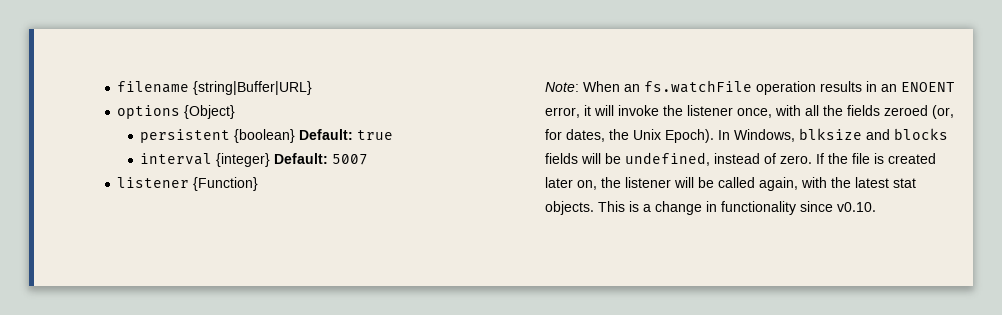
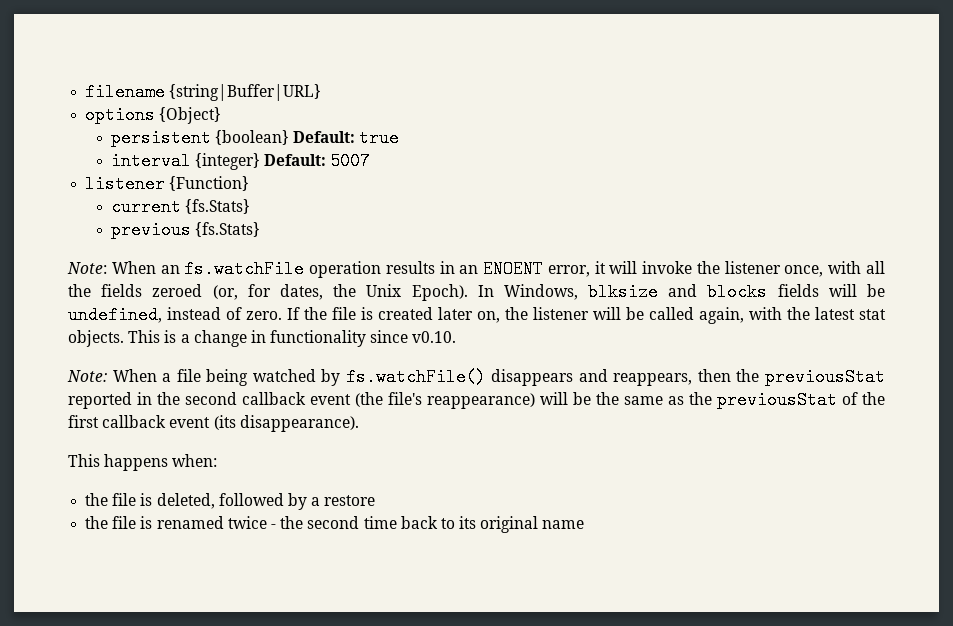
(259, 184) none -> [110,198,251,216] [110,221,261,239] // current {fs.Stats} // previous {fs.Stats}
(876, 207) none -> [67,368,886,386] [68,391,885,409] [68,415,359,432] [68,454,218,471] [85,493,376,510] [85,516,585,533] // Note: When a file being watched by fs.watchFile() disappears and reappears, then the previousStat reported in the second callback event (the file's reappearance) will be the same as the previousStat of the first callback event (its disappearance). // This happens when: // the file is deleted, followed by a restore // the file is renamed twice - the second time back to its original name

